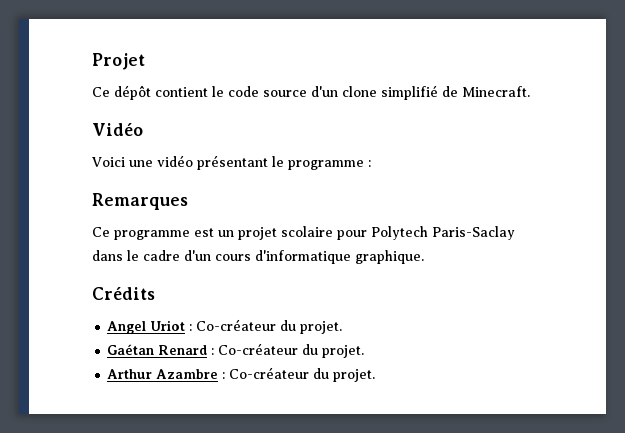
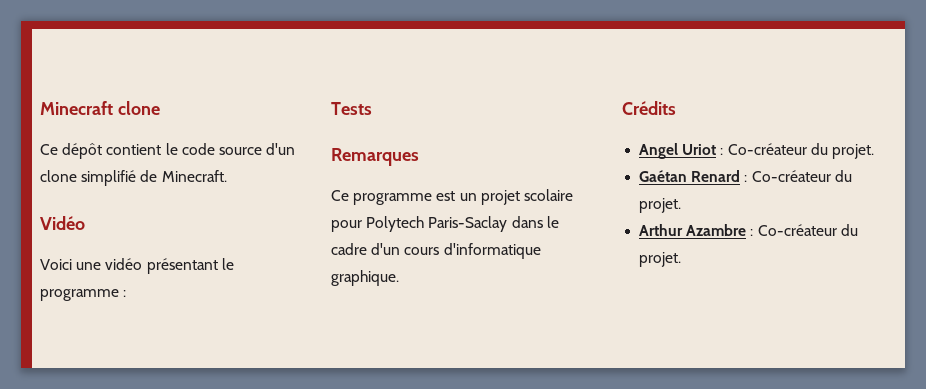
[92,53,145,70] Projet -> [40,101,160,115] Minecraft clone
(371, 163) none -> [331,102,372,115] // Tests

